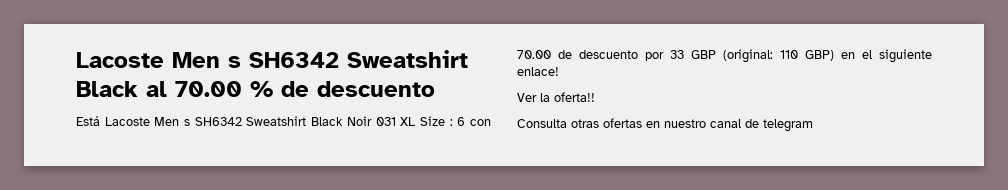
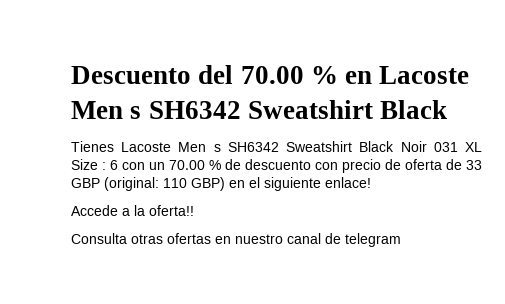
[76,50,468,68] [76,81,435,97] [76,116,100,126] Lacoste Men s SH6342 Sweatshirt Black al 70.00 % de descuento // Está -> [71,65,470,84] [71,100,448,119] [71,141,114,152] Descuento del 70.00 % en Lacoste Men s SH6342 Sweatshirt Black // Tienes
[517,50,664,61] 70.00 de descuento por -> [149,159,462,173] un 70.00 % de descuento con precio de oferta de
[517,93,537,102] Ver -> [71,205,130,216] Accede a

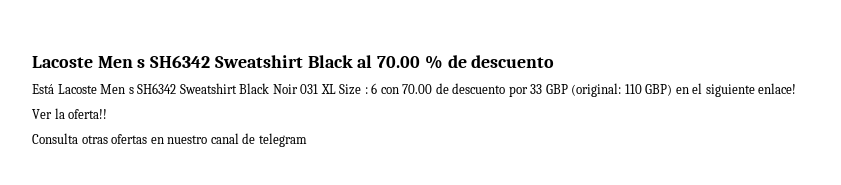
[71,65,470,84] [71,100,448,119] [71,141,114,152] Descuento del 70.00 % en Lacoste Men s SH6342 Sweatshirt Black // Tienes -> [32,55,555,69] [32,84,54,94] Lacoste Men s SH6342 Sweatshirt Black al 70.00 % de descuento // Está
[149,159,462,173] un 70.00 % de descuento con precio de oferta de -> [402,83,528,97] 70.00 de descuento por
[71,205,130,216] Accede a -> [32,109,52,119] Ver

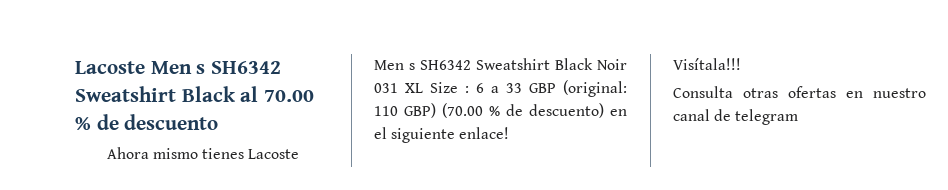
[32,84,54,94] Está -> [106,147,245,159] Ahora mismo tienes
[380,83,528,97] con 70.00 de descuento por -> [491,86,499,93] a
(673, 90) none -> [442,103,604,118] (70.00 % de descuento)
[32,108,108,119] Ver la oferta!! -> [673,58,741,70] Visítala!!!

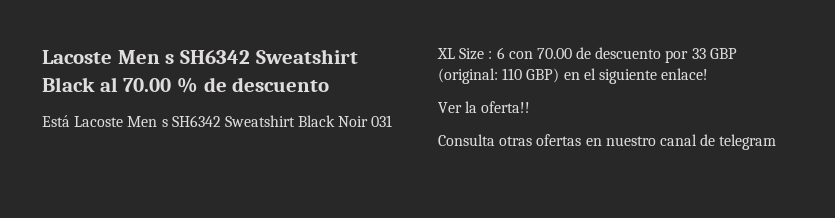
[106,147,245,159] Ahora mismo tienes -> [42,115,70,127] Está
[491,86,499,93] a -> [508,47,689,63] con 70.00 de descuento por
[442,103,604,118] (70.00 % de descuento) -> (560, 75) none
[673,58,741,70] Visítala!!! -> [438,101,531,113] Ver la oferta!!

